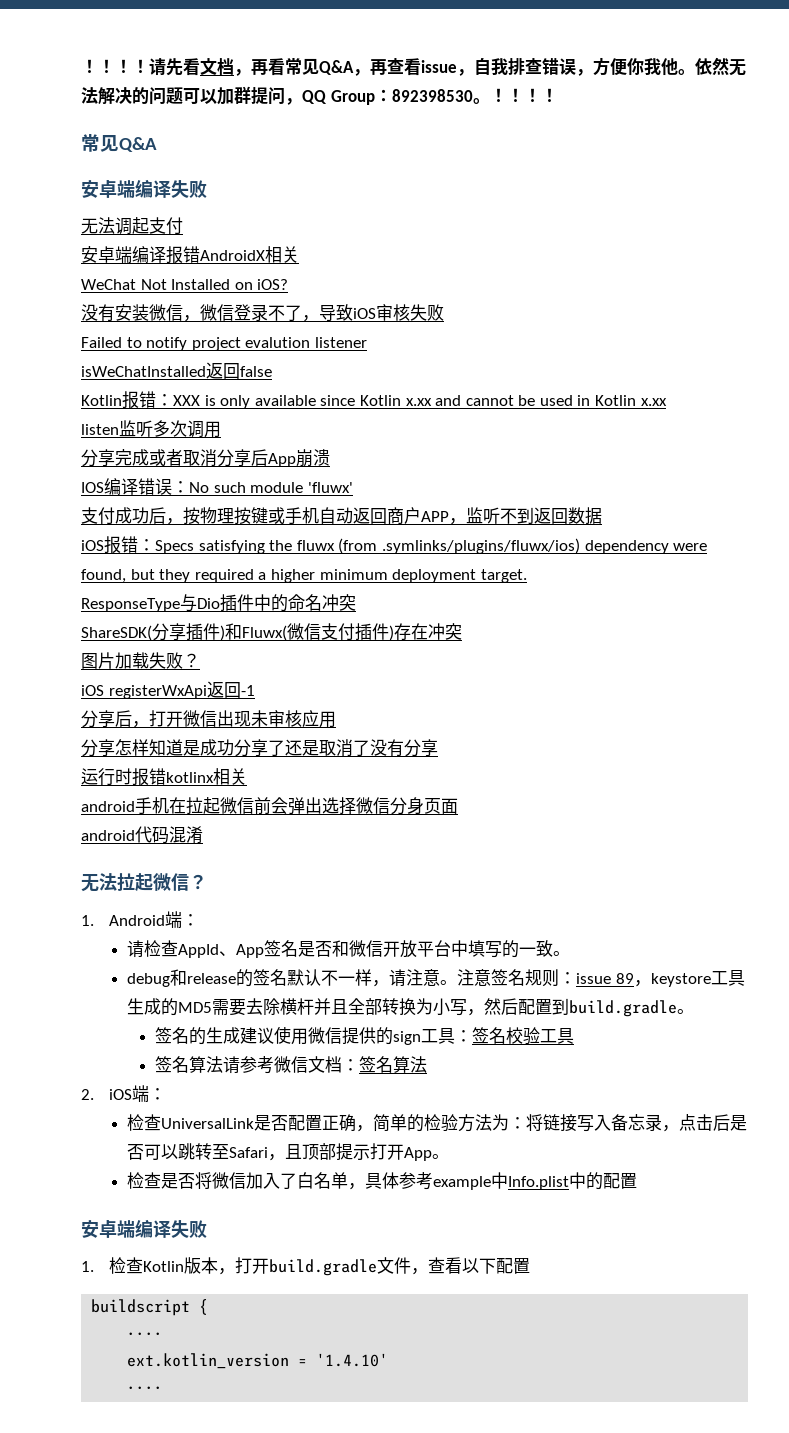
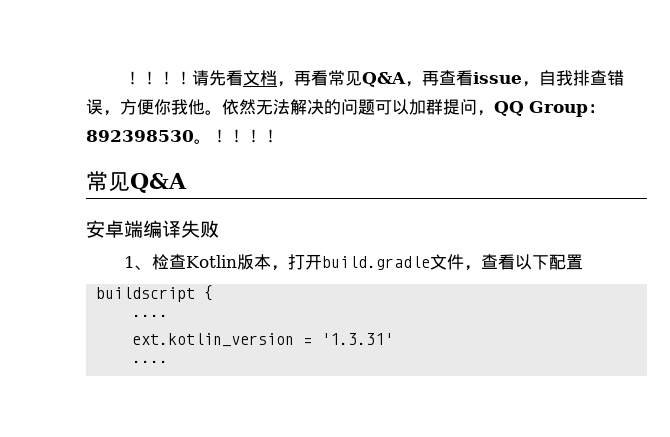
[81,217,183,235] [81,246,299,264] [81,279,289,290] [81,304,444,322] [81,337,367,351] [81,362,272,379] [81,391,667,409] [81,420,221,438] [81,449,330,467] [81,478,353,495] [81,507,602,525] [81,536,708,554] [81,569,527,583] [81,594,356,612] [81,623,462,641] [81,652,200,669] [81,681,255,699] [81,710,336,728] [81,739,438,757] [81,768,247,786] [81,797,458,815] [81,826,203,844] [81,873,207,892] [81,911,199,928] [127,940,571,958] [127,969,745,987] [127,998,695,1017] [155,1026,575,1045] [155,1056,428,1074] [81,1085,166,1102] [127,1114,748,1132] [127,1143,450,1161] [127,1172,638,1190] [81,1219,207,1238] [81,1261,94,1272] 无法调起支付 // 安卓端编译报错AndroidX相关 // WeChat Not Installed on iOS? // 没有安装微信，微信登录不了，导致iOS审核失败 // Failed to notify project evalution listener // isWeChatInstalled返回false // Kotlin报错：XXX is only available since Kotlin x.xx and cannot be used in Kotlin x.xx // listen监听多次调用 // 分享完成或者取消分享后App崩溃 // IOS编译错误：No such module 'fluwx' // 支付成功后，按物理按键或手机自动返回商户APP，监听不到返回数据 // iOS报错：Specs satisfying the fluwx (from .symlinks/plugins/fluwx/ios) dependency were found, but they required a higher minimum deployment target. // ResponseType与Dio插件中的命名冲突 // ShareSDK(分享插件)和Fluwx(微信支付插件)存在冲突 // 图片加载失败？ // iOS registerWxApi返回-1 // 分享后，打开微信出现未审核应用 // 分享怎样知道是成功分享了还是取消了没有分享 // 运行时报错kotlinx相关 // android手机在拉起微信前会弹出选择微信分身页面 // android代码混淆 // 无法拉起微信？ // 1. Android端： // 请检查AppId、App签名是否和微信开放平台中填写的一致。 // debug和release的签名默认不一样，请注意。注意签名规则：issue 89，keystore工具生成的MD5需要去除横杆并且全部转换为小写，然后配置到build.gradle。 // 签名的生成建议使用微信提供的sign工具：签名校验工具 // 签名算法请参考微信文档：签名算法 // 2. iOS端： // 检查UniversalLink是否配置正确，简单的检验方法为：将链接写入备忘录，点击后是否可以跳转至Safari，且顶部提示打开App。 // 检查是否将微信加入了白名单，具体参考example中Info.plist中的配置 // 安卓端编译失败 // 1. -> [123,256,152,270] 1、
[316,1353,389,1367] '1.4.10' -> [321,333,394,345] '1.3.31'

